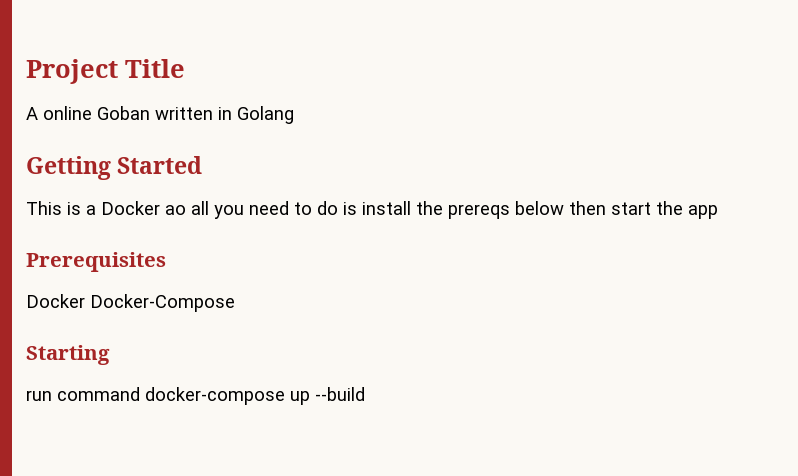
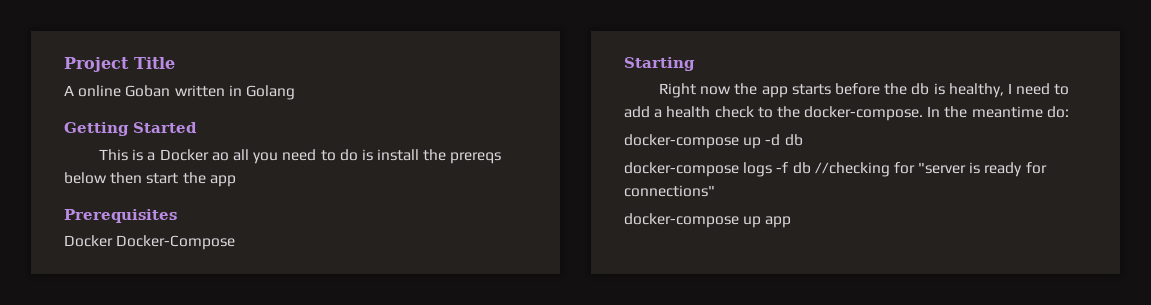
[26,387,365,405] run command docker-compose up --build -> [659,83,1070,98] [624,106,1069,121] [624,134,803,149] [624,162,1047,177] [624,185,715,197] [624,213,792,228] Right now the app starts before the db is healthy, I need to add a health check to the docker-compose. In the meantime do: // docker-compose up -d db // docker-compose logs -f db //checking for "server is ready for connections" // docker-compose up app

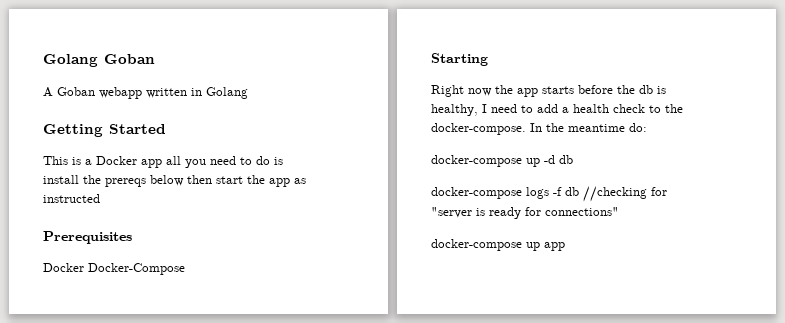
[64,57,175,72] Project Title -> [43,54,155,67] Golang Goban
[78,85,171,97] online Goban -> [57,87,142,99] Goban webapp
[211,152,229,161] ao -> [141,159,162,168] app
(236, 181) none -> [294,178,306,184] [43,194,100,203] as instructed

